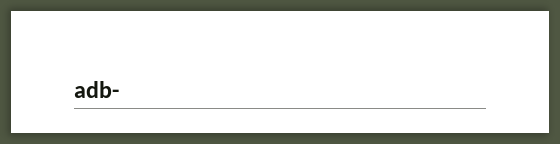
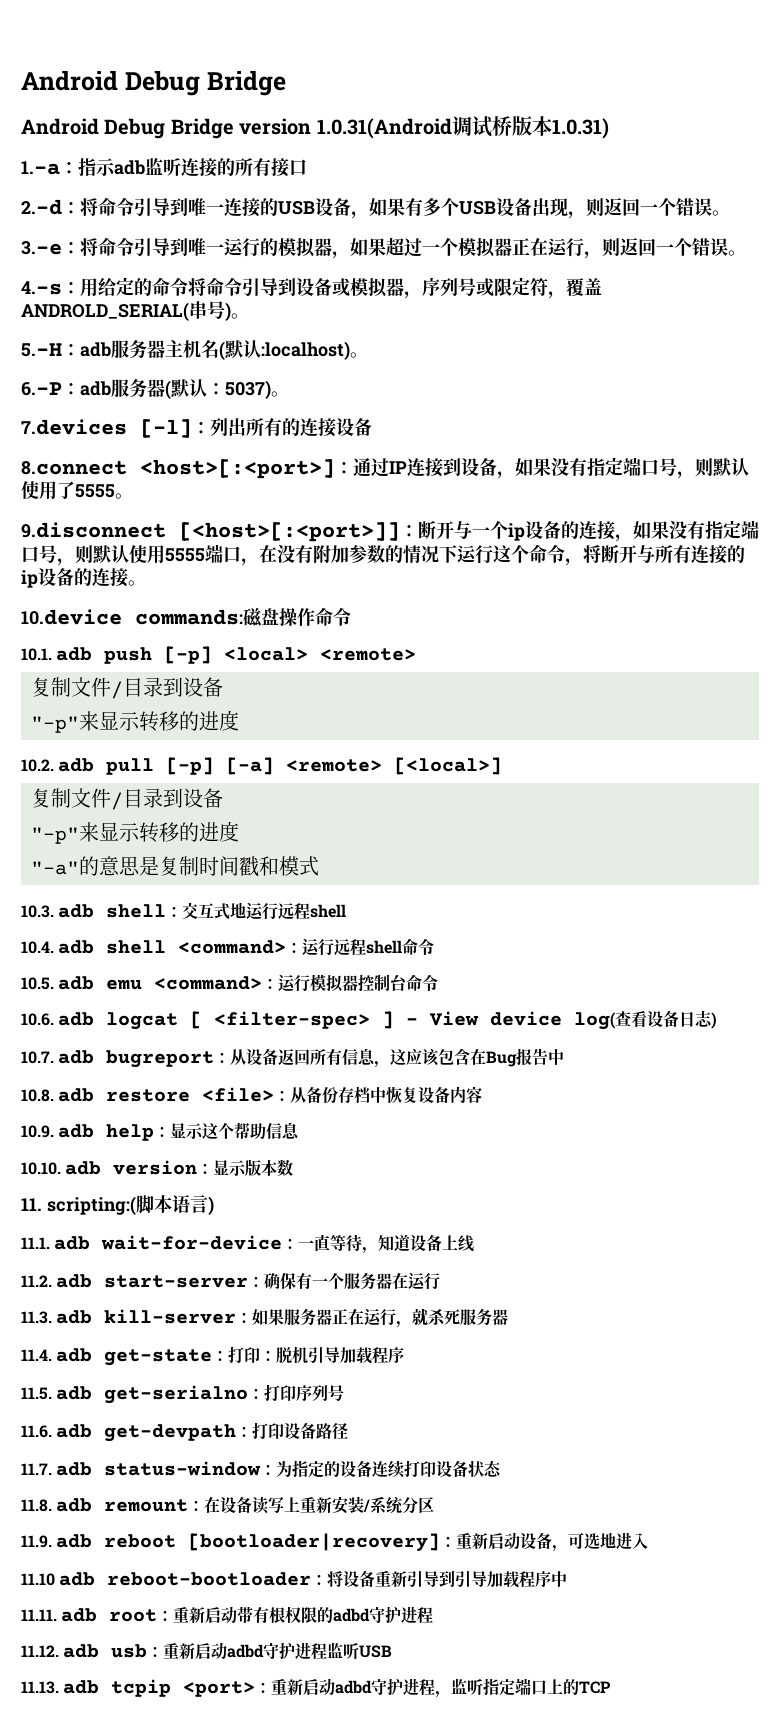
[74,81,119,98] adb- -> [21,70,286,96] [21,116,609,139] [21,158,307,177] [21,197,730,219] [21,237,746,259] [21,277,602,299] [21,301,249,321] [21,340,368,360] [21,379,289,399] [21,418,372,438] [21,457,749,479] [21,481,133,500] [21,520,759,542] [21,544,745,566] [21,568,146,588] [21,607,351,627] [21,646,417,664] [30,677,223,699] [30,710,239,733] [21,757,503,775] [30,788,223,810] [30,821,239,844] [30,856,319,877] [21,902,347,920] [21,938,435,956] [21,974,439,992] [21,1010,718,1030] [21,1048,565,1068] [21,1086,483,1104] [21,1122,300,1141] [21,1159,294,1177] [21,1195,214,1215] [21,1234,475,1254] [21,1272,441,1290] [21,1308,509,1328] [21,1346,405,1366] [21,1384,345,1404] [21,1422,349,1442] [21,1460,503,1478] [21,1496,435,1514] [21,1532,649,1552] [21,1570,568,1588] [21,1606,434,1624] [21,1642,393,1660] [21,1678,612,1698] Android Debug Bridge // Android Debug Bridge version 1.0.31(Android调试桥版本1.0.31) // 1.-a：指示adb监听连接的所有接口 // 2.-d：将命令引导到唯一连接的USB设备，如果有多个USB设备出现，则返回一个错误。 // 3.-e：将命令引导到唯一运行的模拟器，如果超过一个模拟器正在运行，则返回一个错误。 // 4.-s：用给定的命令将命令引导到设备或模拟器，序列号或限定符，覆盖ANDROLD_SERIAL(串号)。 // 5.-H：adb服务器主机名(默认:localhost)。 // 6.-P：adb服务器(默认：5037)。 // 7.devices [-l]：列出所有的连接设备 // 8.connect <host>[:<port>]：通过IP连接到设备，如果没有指定端口号，则默认使用了5555。 // 9.disconnect [<host>[:<port>]]：断开与一个ip设备的连接，如果没有指定端口号，则默认使用5555端口，在没有附加参数的情况下运行这个命令，将断开与所有连接的ip设备的连接。 // 10.device commands:磁盘操作命令 // 10.1. adb push [-p] <local> <remote> // 复制文件/目录到设备 // "-p"来显示转移的进度 // 10.2. adb pull [-p] [-a] <remote> [<local>] // 复制文件/目录到设备 // "-p"来显示转移的进度 // "-a"的意思是复制时间戳和模式 // 10.3. adb shell：交互式地运行远程shell // 10.4. adb shell <command>：运行远程shell命令 // 10.5. adb emu <command>：运行模拟器控制台命令 // 10.6. adb logcat [ <filter-spec> ] - View device log(查看设备日志) // 10.7. adb bugreport：从设备返回所有信息，这应该包含在Bug报告中 // 10.8. adb restore <file>：从备份存档中恢复设备内容 // 10.9. adb help：显示这个帮助信息 // 10.10. adb version：显示版本数 // 11. scripting:(脚本语言) // 11.1. adb wait-for-device：一直等待，知道设备上线 // 11.2. adb start-server：确保有一个服务器在运行 // 11.3. adb kill-server：如果服务器正在运行，就杀死服务器 // 11.4. adb get-state：打印：脱机引导加载程序 // 11.5. adb get-serialno：打印序列号 // 11.6. adb get-devpath：打印设备路径 // 11.7. adb status-window：为指定的设备连续打印设备状态 // 11.8. adb remount：在设备读写上重新安装/系统分区 // 11.9. adb reboot [bootloader|recovery]：重新启动设备，可选地进入 // 11.10 adb reboot-bootloader：将设备重新引导到引导加载程序中 // 11.11. adb root：重新启动带有根权限的adbd守护进程 // 11.12. adb usb：重新启动adbd守护进程监听USB // 11.13. adb tcpip <port>：重新启动adbd守护进程，监听指定端口上的TCP

